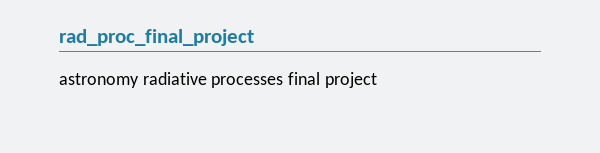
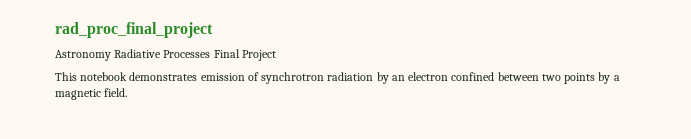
[59,72,377,88] astronomy radiative processes final project -> [55,49,276,61] [55,72,620,84] [55,88,128,100] Astronomy Radiative Processes Final Project // This notebook demonstrates emission of synchrotron radiation by an electron confined between two points by a magnetic field.

